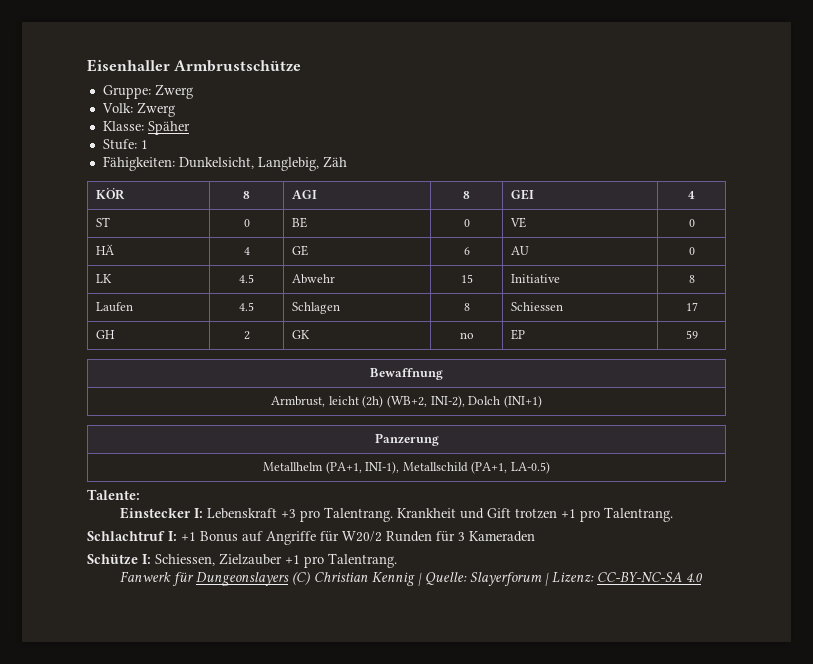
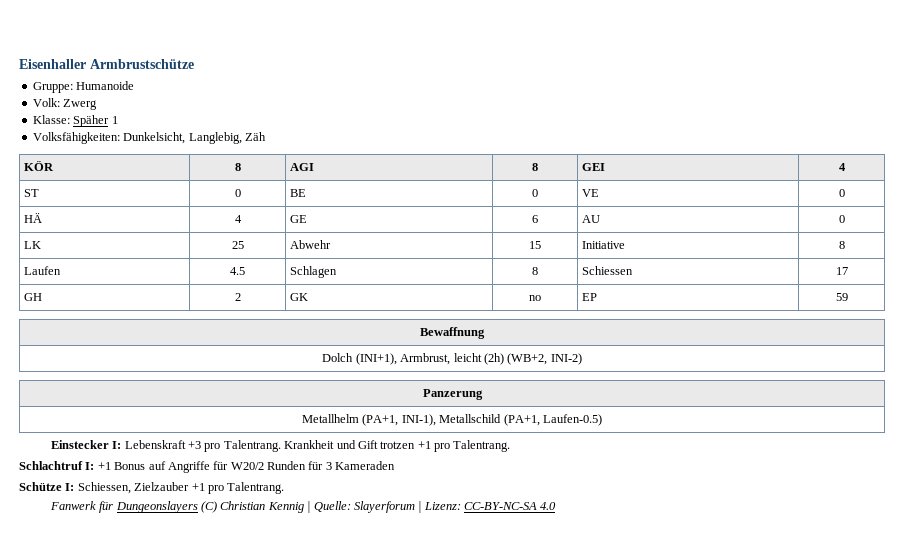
[154,84,193,99] Zwerg -> [76,81,135,90] Humanoide
[102,139,137,150] // Stufe: -> (110, 121) none
[102,156,175,171] Fähigkeiten: -> [32,132,120,144] Volksfähigkeiten:
[239,274,254,283] 4.5 -> [231,241,244,249] 25
(443, 374) none -> [322,353,397,365] Dolch (INI+1),
[430,395,542,408] INI-2), Dolch (INI+1) -> [550,353,582,365] INI-2)
[510,461,550,474] [87,489,140,500] LA-0.5) // Talente: -> [542,414,602,426] Laufen-0.5)

